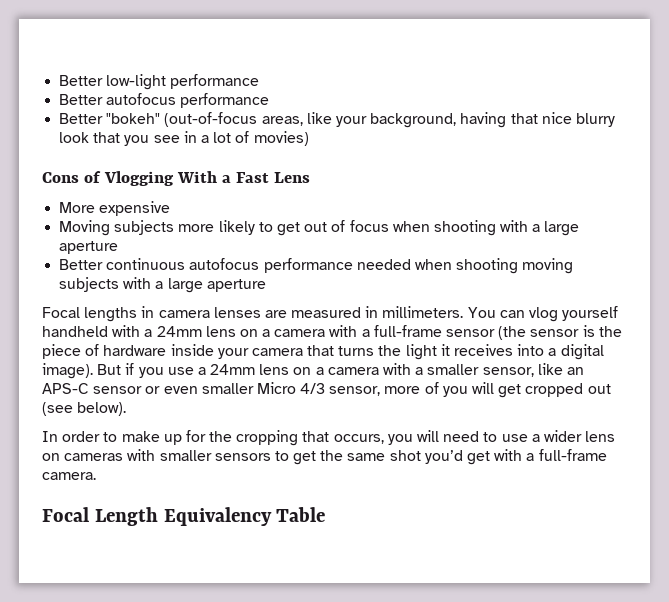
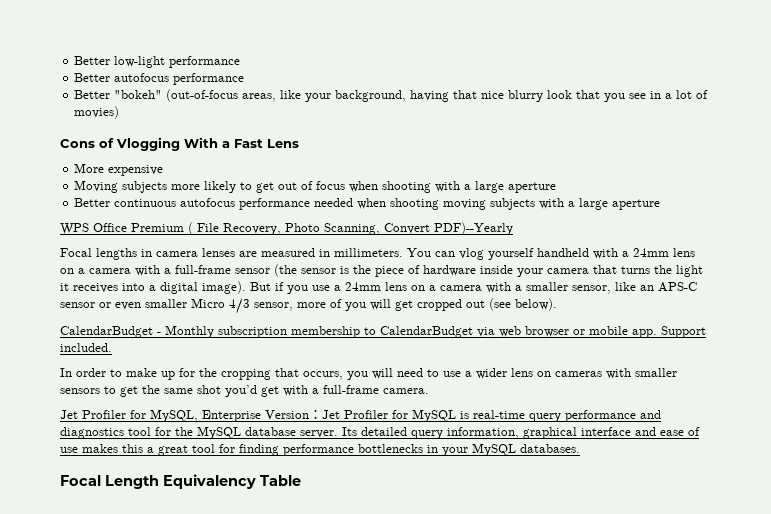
(266, 285) none -> [60,222,513,235] // WPS Office Premium ( File Recovery, Photo Scanning, Convert PDF)--Yearly
(127, 409) none -> [60,325,706,338] [60,343,112,352] // CalendarBudget - Monthly subscription membership to CalendarBudget via web browser or mobile app. Support included.
(96, 476) none -> [60,409,661,422] [60,426,700,439] [60,443,580,456] // Jet Profiler for MySQL, Enterprise Version：Jet Profiler for MySQL is real-time query performance and diagnostics tool for the MySQL database server. Its detailed query information, graphical interface and ease of use makes this a great tool for finding performance bottlenecks in your MySQL databases.

